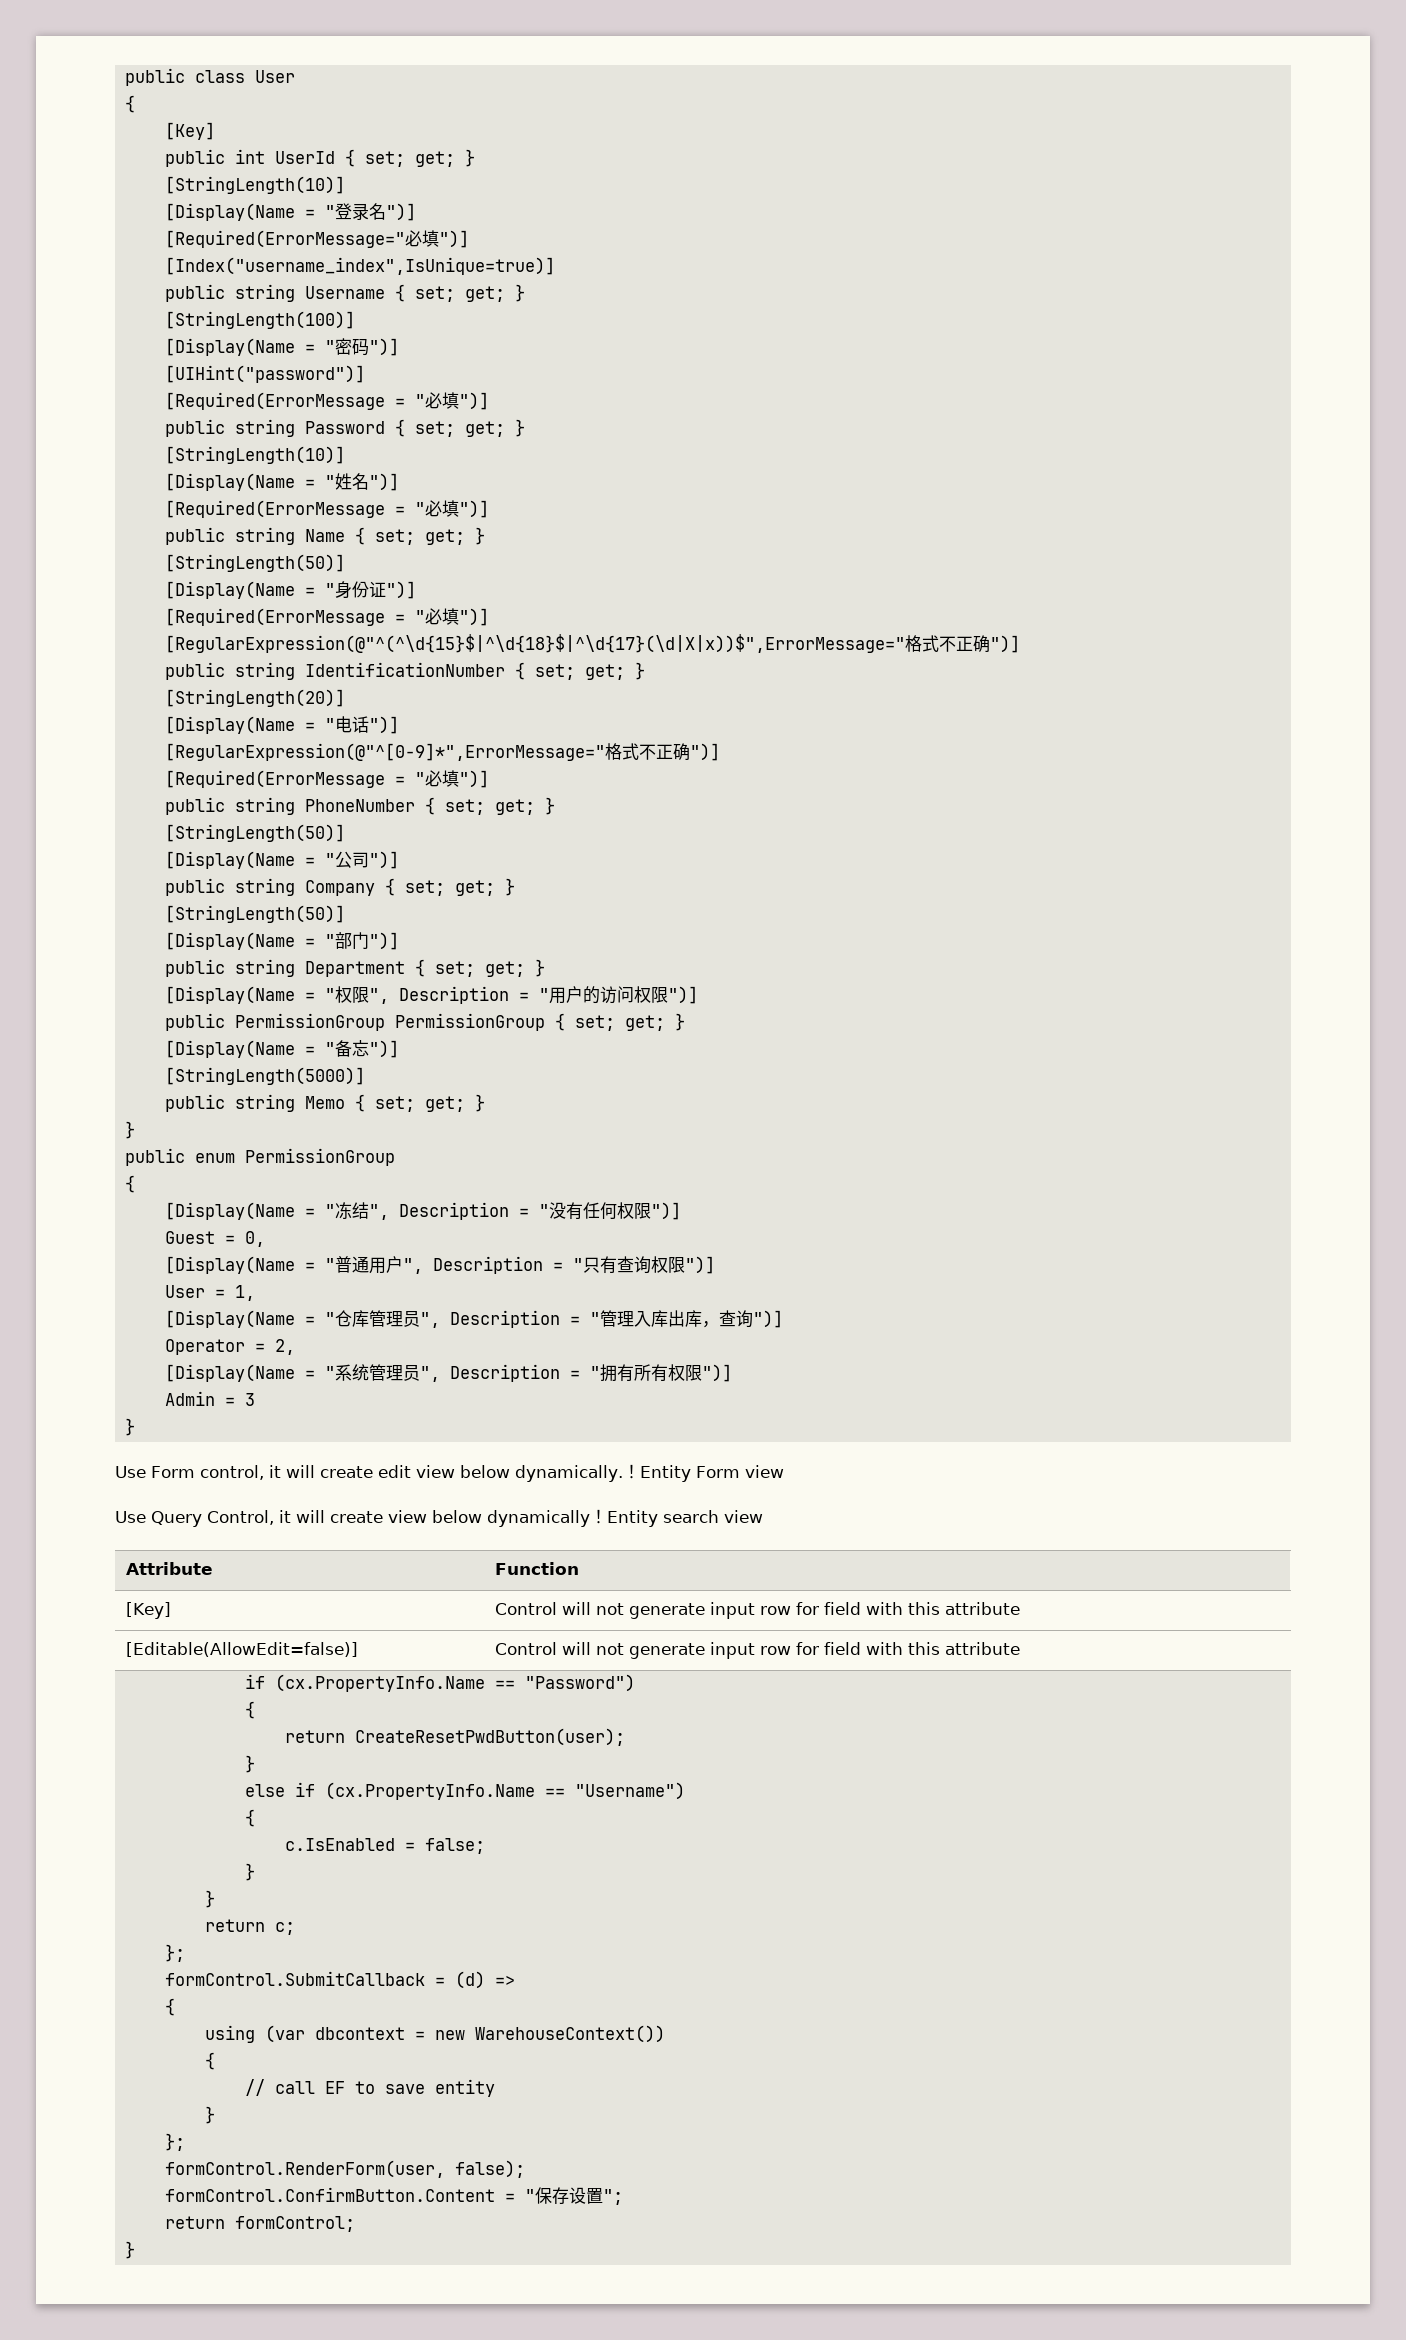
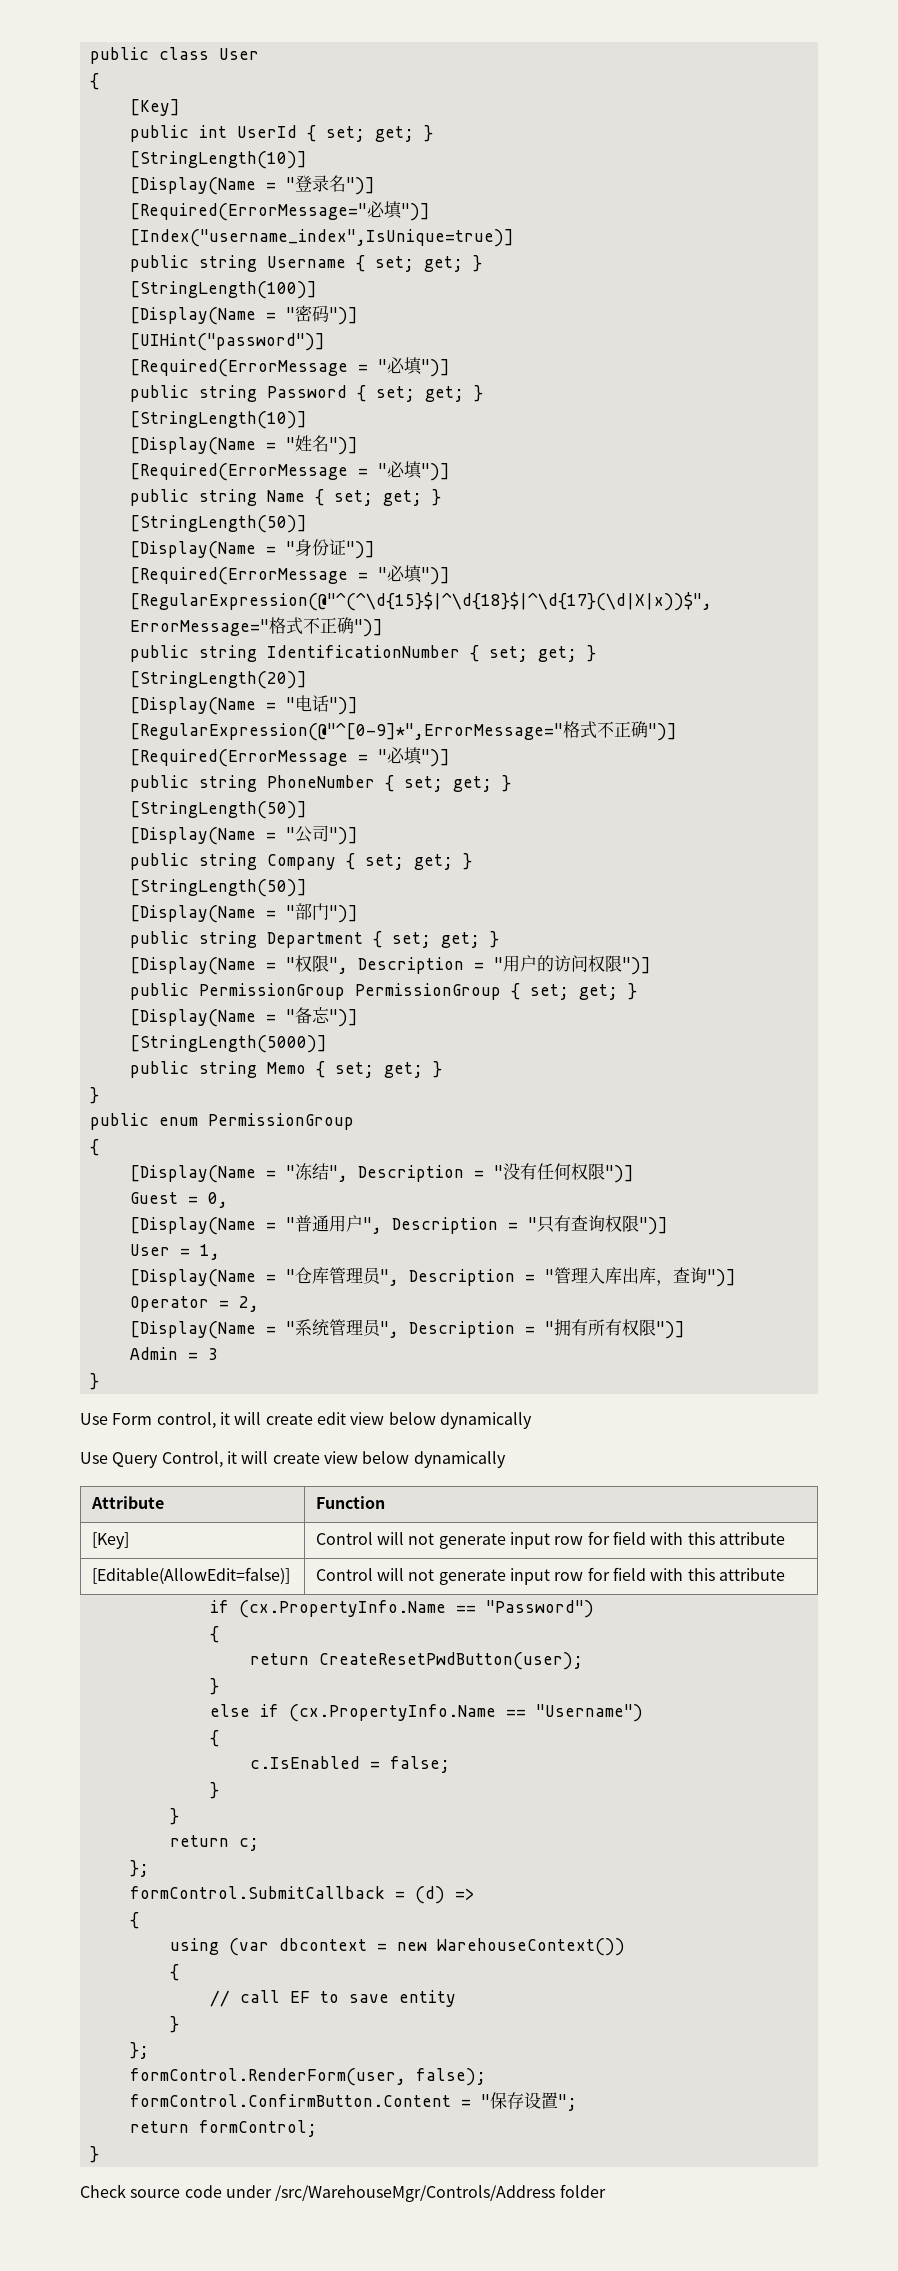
[515,1464,784,1482] dynamically.！Entity Form view -> [439,1412,532,1429] dynamically
[590,1509,763,1527] ！Entity search view -> (506, 1459) none
(136, 2250) none -> [80,2184,606,2202] // Check source code under /src/WarehouseMgr/Controls/Address folder

